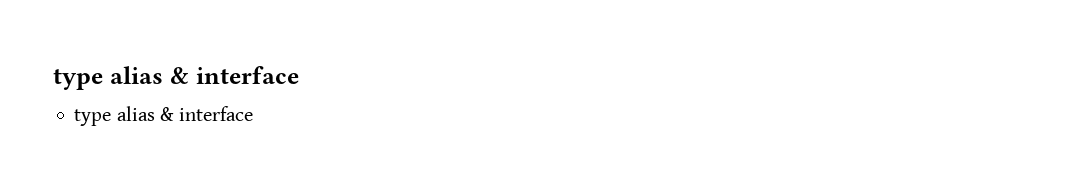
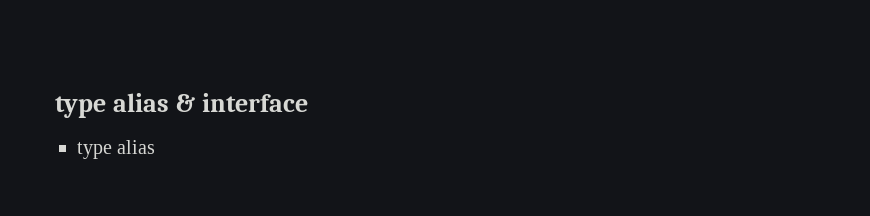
[159,106,254,121] & interface -> (156, 147) none

